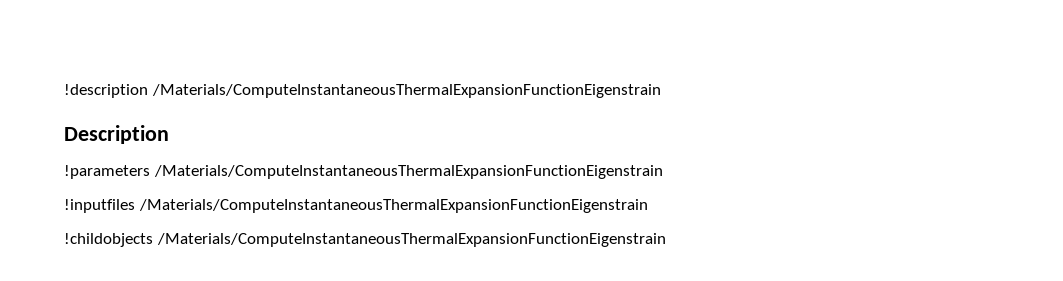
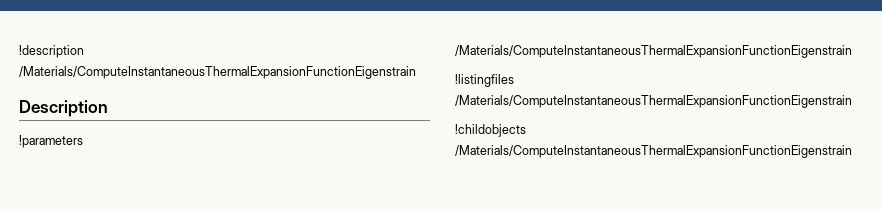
[64,199,135,213] !inputfiles -> [455,74,514,87] !listingfiles

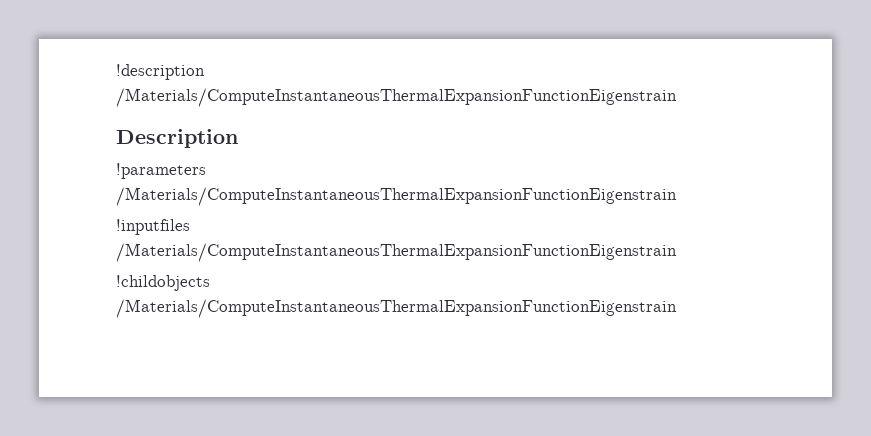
[455,74,514,87] !listingfiles -> [116,219,190,235] !inputfiles

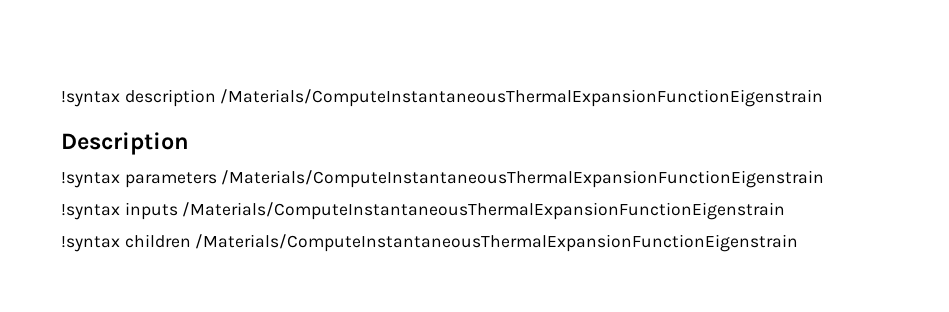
[116,64,205,80] !description -> [61,89,216,107] !syntax description
[116,163,206,179] [116,187,677,206] [116,219,190,235] [116,243,677,262] [116,275,210,291] !parameters /Materials/ComputeInstantaneousThermalExpansionFunctionEigenstrain // !inputfiles /Materials/ComputeInstantaneousThermalExpansionFunctionEigenstrain // !childobjects -> [61,170,825,188] [61,202,786,220] [61,234,191,252] !syntax parameters /Materials/ComputeInstantaneousThermalExpansionFunctionEigenstrain // !syntax inputs /Materials/ComputeInstantaneousThermalExpansionFunctionEigenstrain // !syntax children

